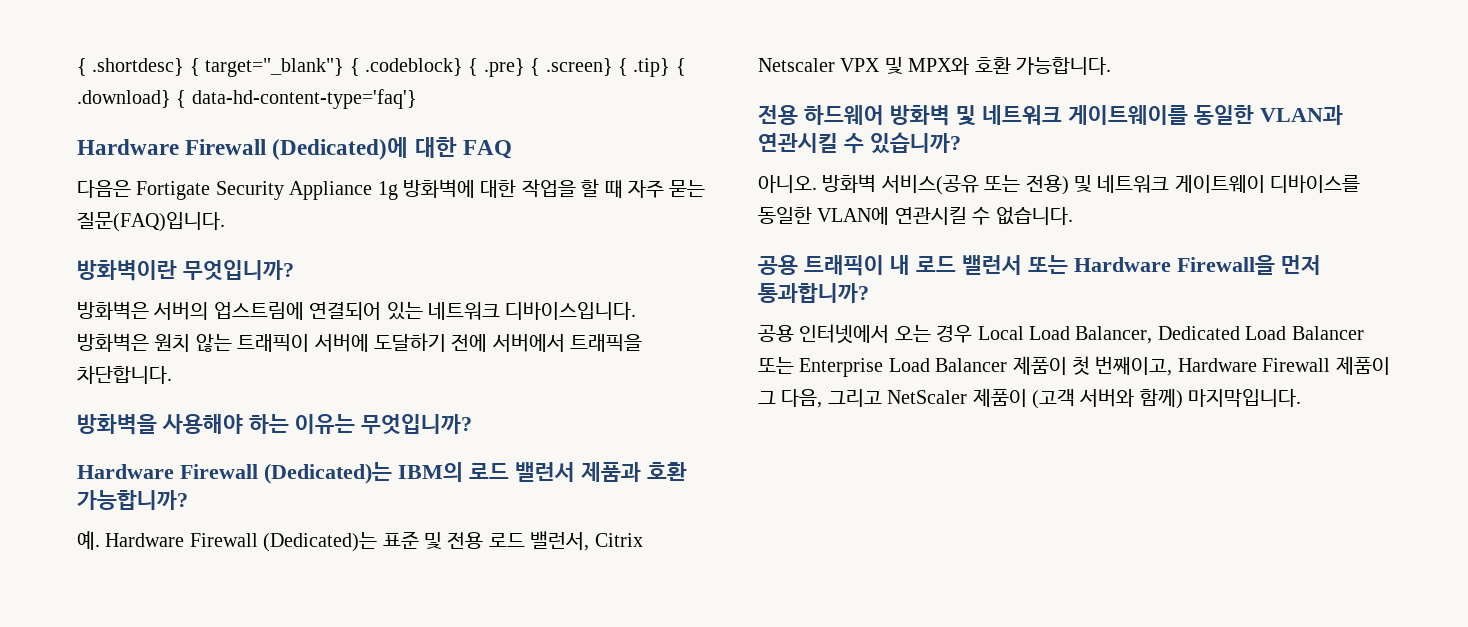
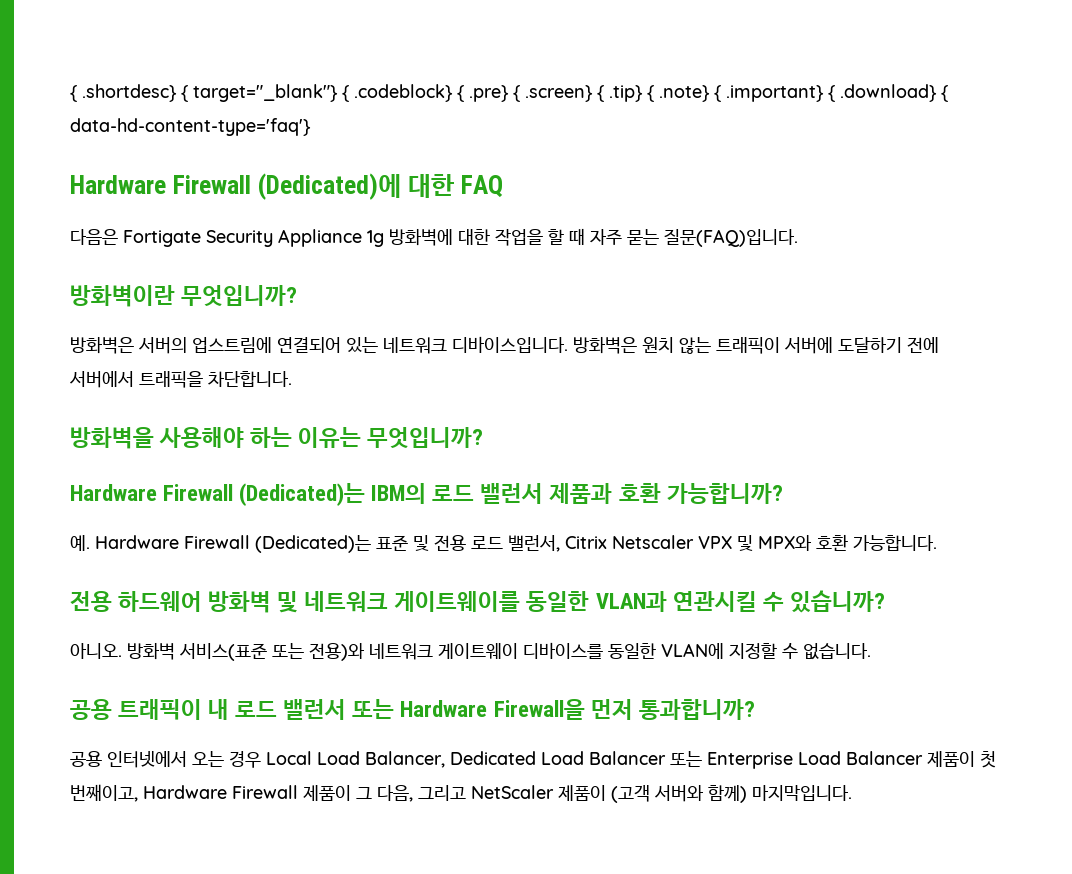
(686, 67) none -> [659,85,835,102] .note} { .important} {
[880,175,1092,195] 서비스(공유 또는 전용) 및 -> [179,643,365,661] 서비스(표준 또는 전용)와
[894,206,967,225] 연관시킬 -> [729,643,777,659] 지정할

